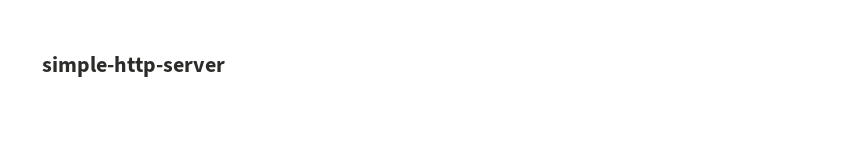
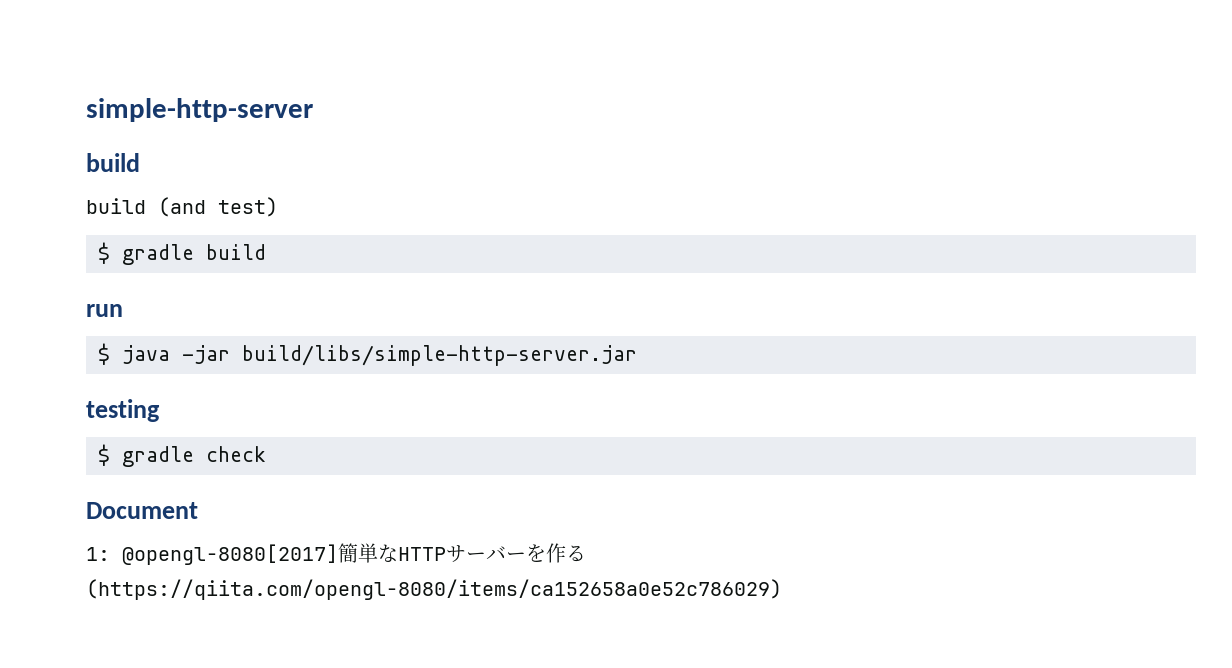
(225, 66) none -> [86,153,140,172] [86,197,278,217] [98,242,266,265] [86,304,123,317] [98,343,637,366] [86,399,160,422] [98,444,266,467] [86,502,198,519] [86,543,586,565] [86,579,782,600] // build // build (and test) // $ gradle build // run // $ java -jar build/libs/simple-http-server.jar // testing // $ gradle check // Document // 1: @opengl-8080[2017]簡単なHTTPサーバーを作る(https://qiita.com/opengl-8080/items/ca152658a0e52c786029)

